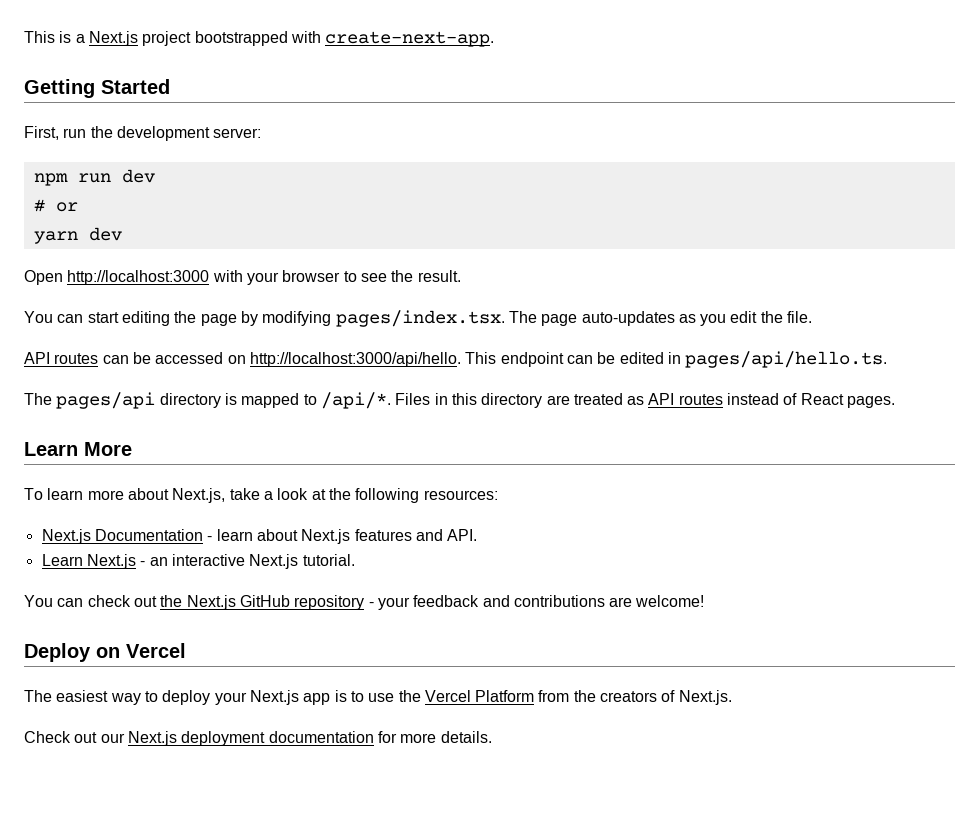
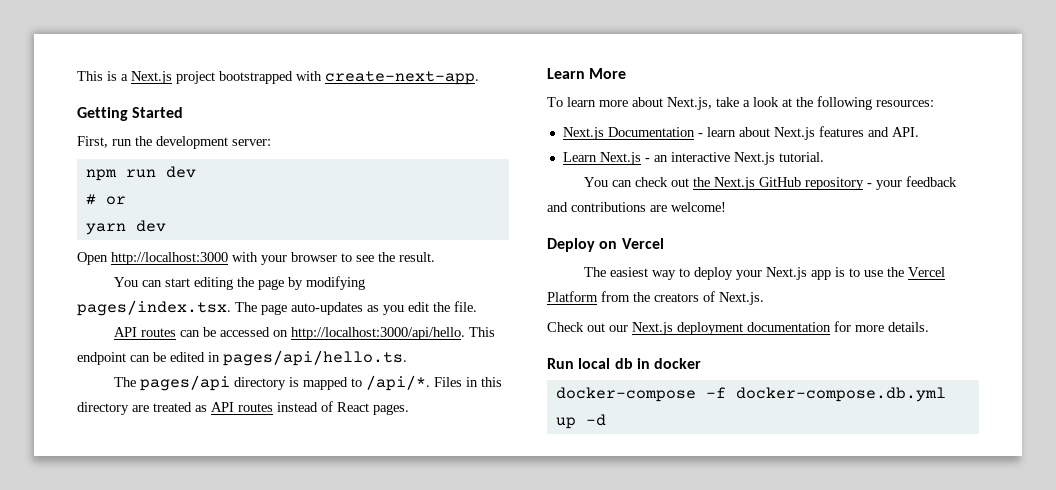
(492, 737) none -> [547,358,702,369] [555,387,946,402] [555,414,606,429] // Run local db in docker // docker-compose -f docker-compose.db.yml up -d

